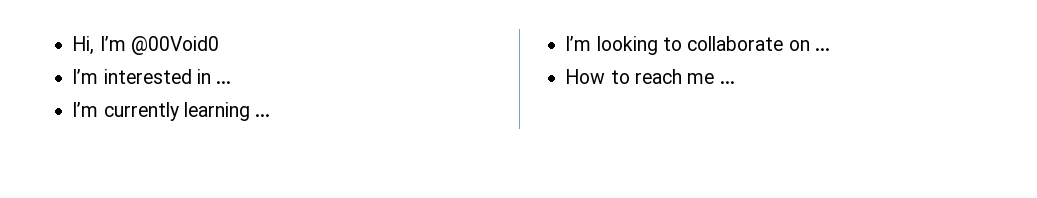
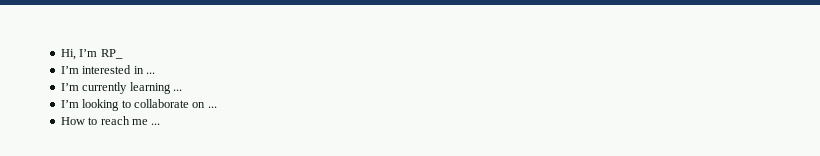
[130,36,219,55] @00Void0 -> [100,49,123,59] RP_

